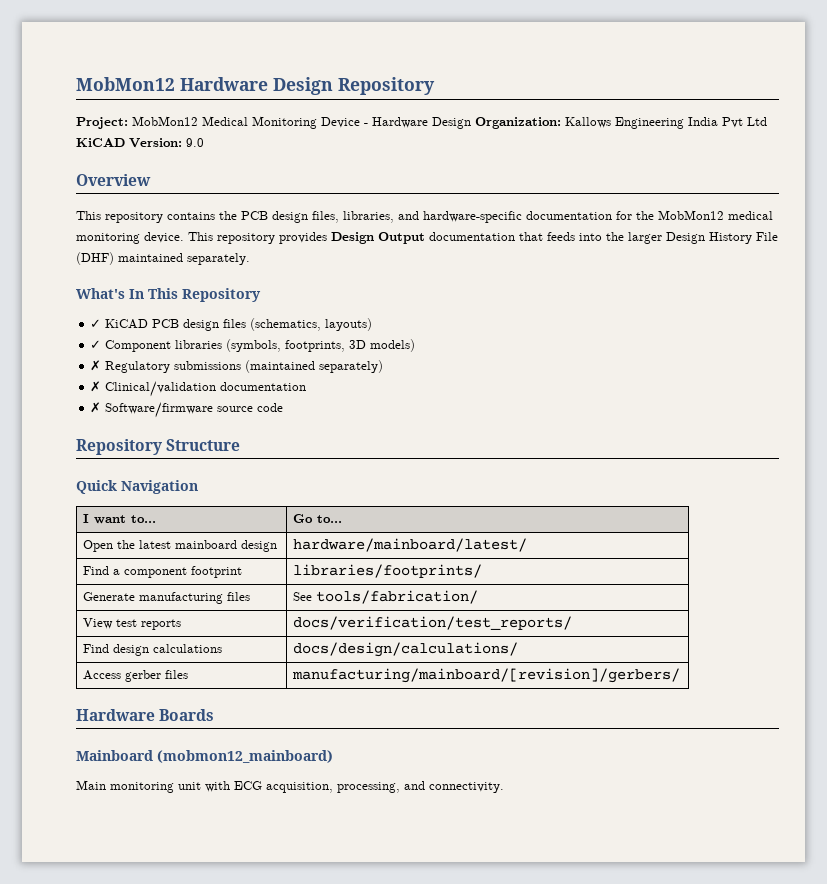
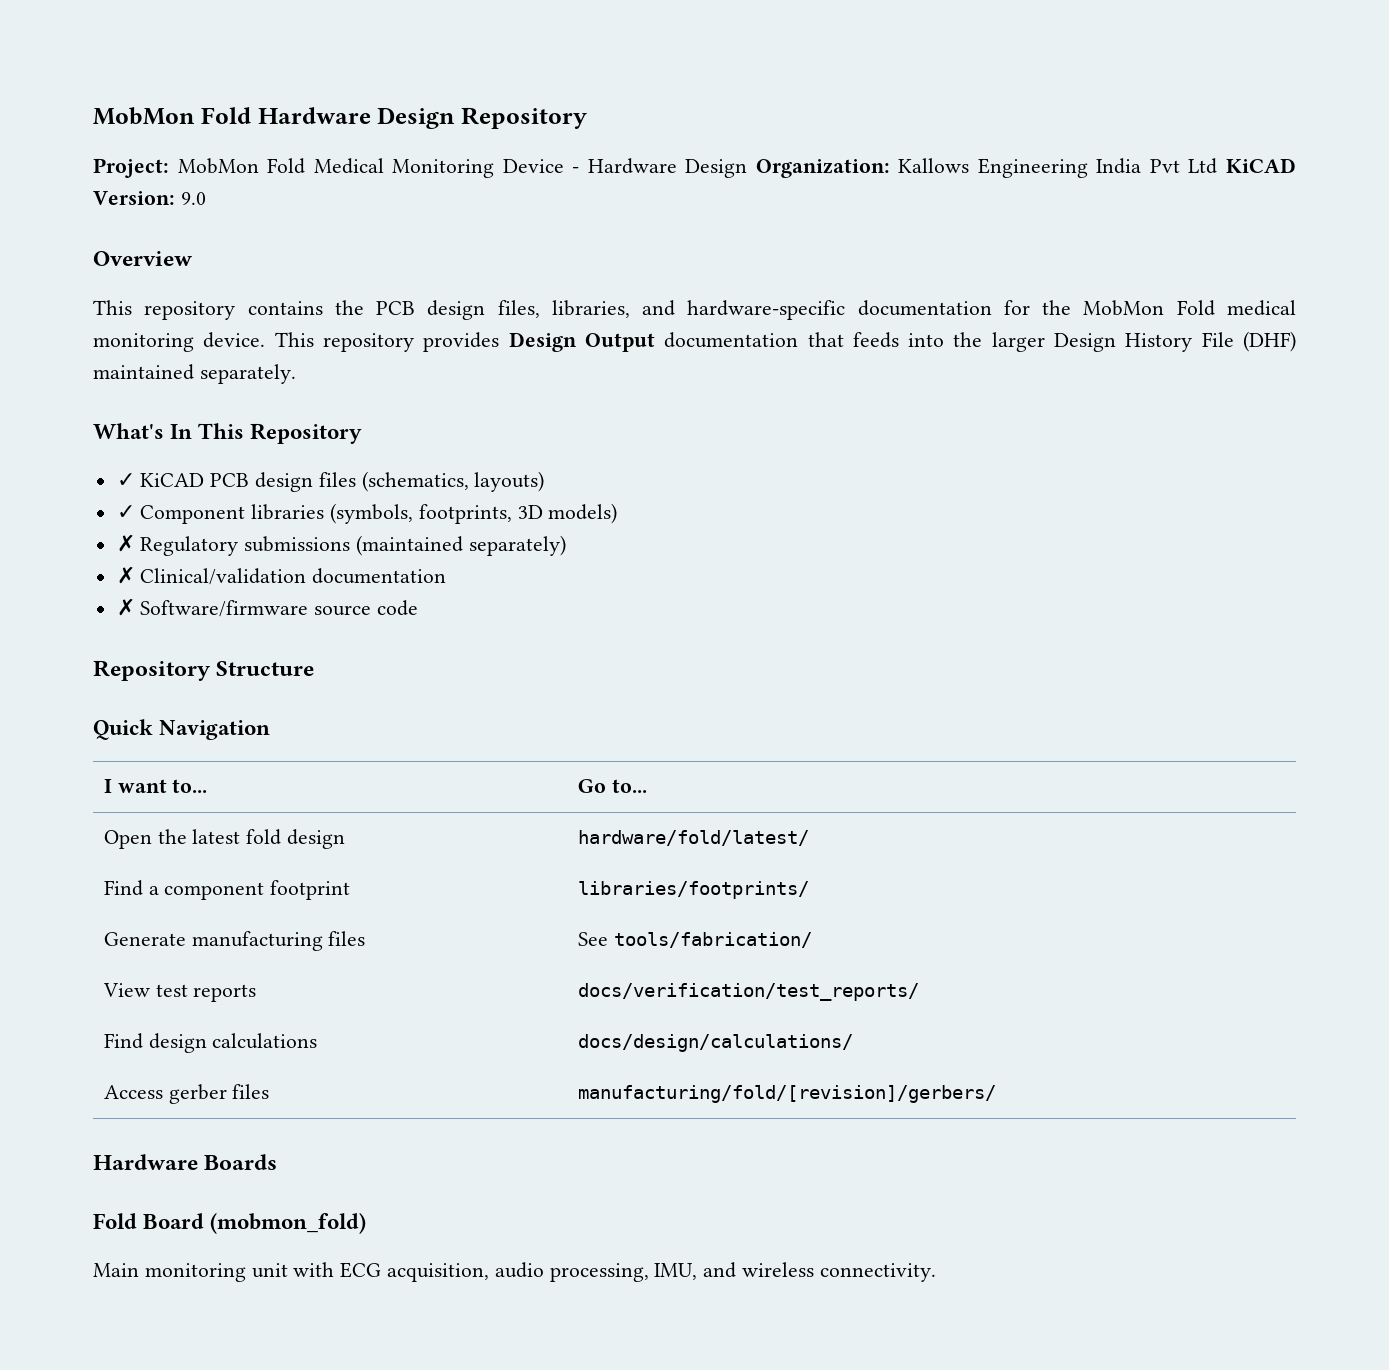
[76,77,175,91] MobMon12 -> [93,107,251,125] MobMon Fold
[132,116,198,126] MobMon12 -> [177,158,306,174] MobMon Fold
[658,210,724,220] MobMon12 -> [1083,300,1215,316] MobMon Fold
[174,540,237,549] mainboard -> [246,829,282,845] fold
[292,538,527,552] hardware/mainboard/latest/ -> [577,830,809,846] hardware/fold/latest/
[291,668,680,683] manufacturing/mainboard/[revision]/gerbers/ -> [577,1085,996,1103] manufacturing/fold/[revision]/gerbers/
[76,750,333,763] Mainboard (mobmon12_mainboard) -> [93,1213,367,1234] Fold Board (mobmon_fold)
[337,781,425,793] processing, and -> [494,1262,815,1282] audio processing, IMU, and wireless

